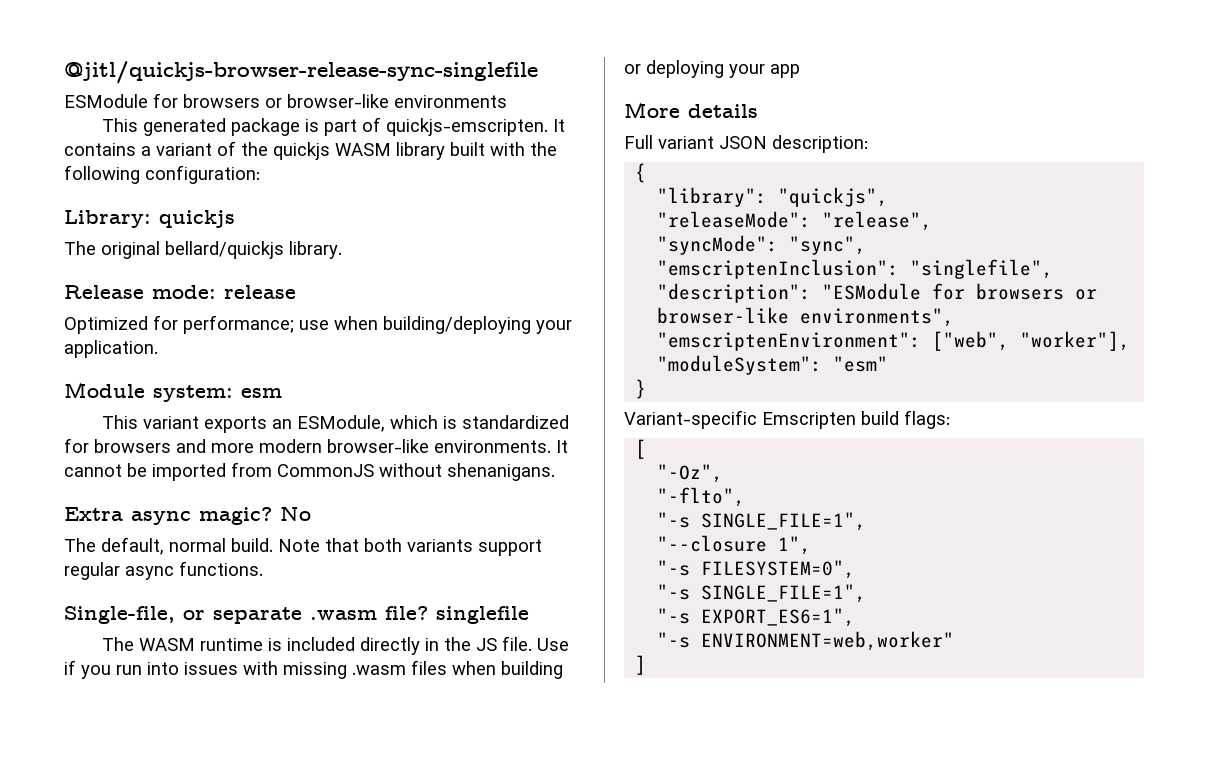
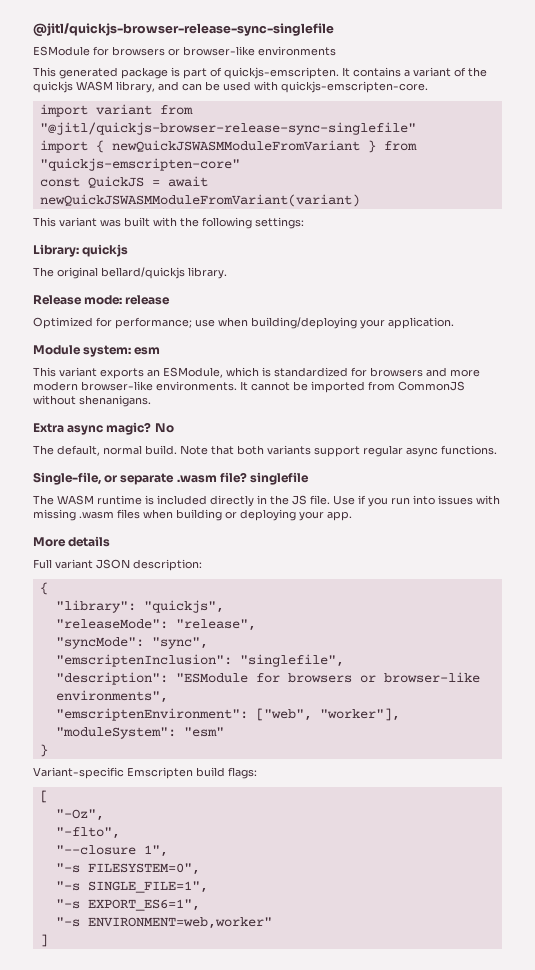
[396,142,445,160] library -> [116,81,428,93] [39,104,193,117] [39,122,416,135] [39,140,417,153] [39,158,240,171] [39,176,208,188] [39,194,360,207] [33,217,121,227] library, and can be used with quickjs-emscripten-core. // import variant from "@jitl/quickjs-browser-release-sync-singlefile" // import { newQuickJSWASMModuleFromVariant } from "quickjs-emscripten-core" // const QuickJS = await newQuickJSWASMModuleFromVariant(variant) // This variant was
[145,165,260,184] configuration: -> [255,217,304,229] settings:
[770,64,800,78] app -> [327,511,352,521] app.
[657,512,867,531] // "-s SINGLE_FILE=1", -> (120, 833) none

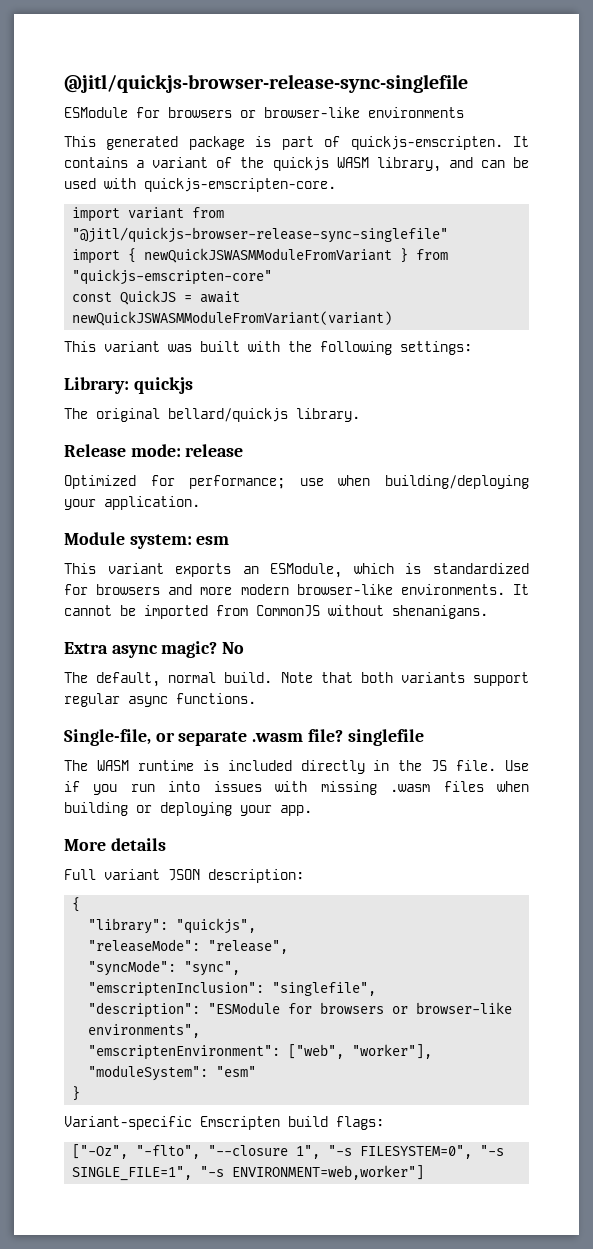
[39,790,48,803] [55,809,104,821] [ // "-Oz", // -> [72,1144,129,1159] ["-Oz",
(120, 833) // -> (201, 1152) none
(168, 851) // -> (321, 1152) none
(200, 869) // -> (473, 1152) none
[55,899,200,911] [55,917,272,929] [39,934,48,947] // "-s EXPORT_ES6=1", // "-s ENVIRONMENT=web,worker" // ] -> [200,1165,425,1180] "-s ENVIRONMENT=web,worker"]

